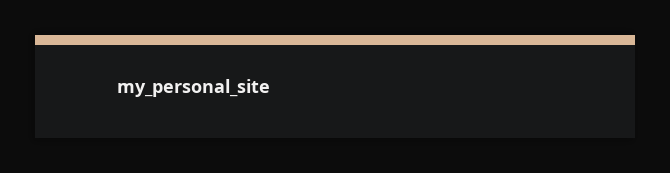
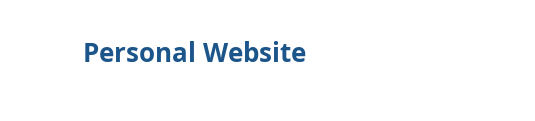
[117,79,270,97] my_personal_site -> [83,41,307,62] Personal Website

